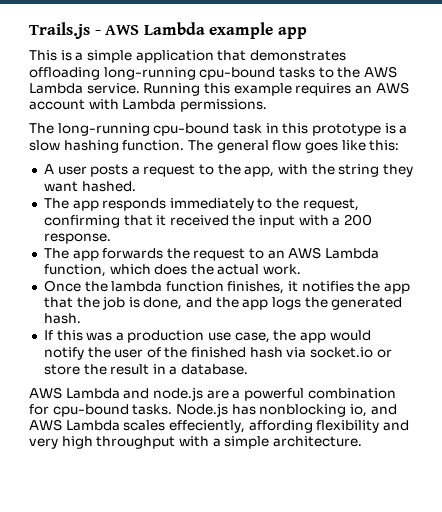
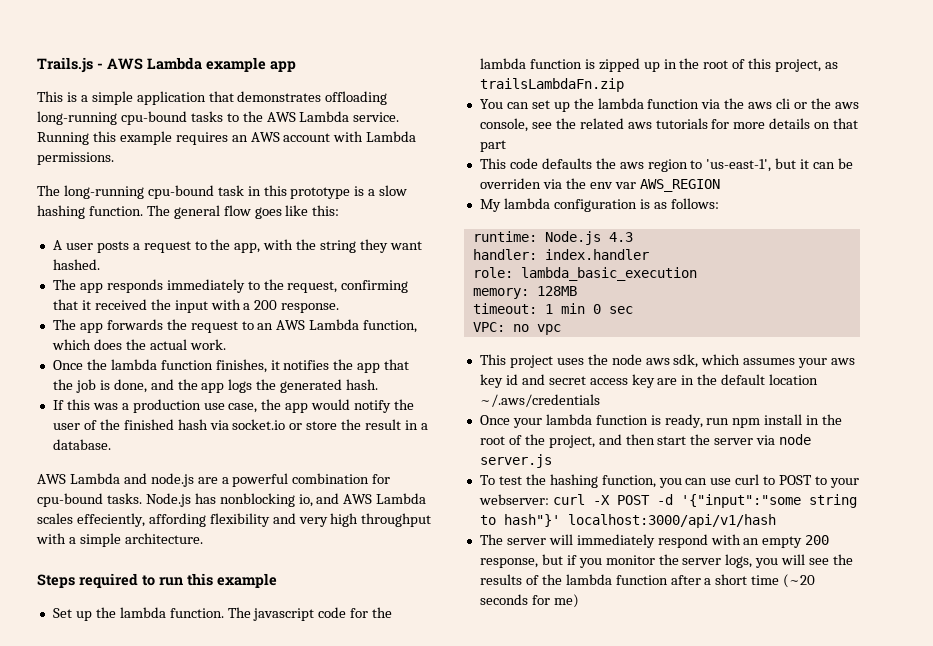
(362, 441) none -> [37,573,277,588] [52,607,393,621] [479,58,839,72] [479,78,624,92] [479,98,859,112] [479,118,859,132] [479,140,506,152] [479,158,854,172] [479,178,720,192] [479,198,719,212] [472,231,633,245] [472,249,649,260] [472,267,697,281] [472,286,577,299] [472,303,633,314] [472,322,561,335] [479,354,856,368] [479,374,819,388] [479,394,600,407] [479,414,843,428] [479,434,812,448] [479,454,552,468] [479,474,859,488] [478,494,857,508] [479,514,776,528] [479,534,830,548] [479,554,854,568] [479,574,816,588] [479,594,579,608] // Steps required to run this example // Set up the lambda function. The javascript code for the lambda function is zipped up in the root of this project, as trailsLambdaFn.zip // You can set up the lambda function via the aws cli or the aws console, see the related aws tutorials for more details on that part // This code defaults the aws region to 'us-east-1', but it can be overriden via the env var AWS_REGION // My lambda configuration is as follows: // runtime: Node.js 4.3 // handler: index.handler // role: lambda_basic_execution // memory: 128MB // timeout: 1 min 0 sec // VPC: no vpc // This project uses the node aws sdk, which assumes your aws key id and secret access key are in the default location ~/.aws/credentials // Once your lambda function is ready, run npm install in the root of the project, and then start the server via node server.js // To test the hashing function, you can use curl to POST to your webserver: curl -X POST -d '{"input":"some string to hash"}' localhost:3000/api/v1/hash // The server will immediately respond with an empty 200 response, but if you monitor the server logs, you will see the results of the lambda function after a short time (~20 seconds for me)

